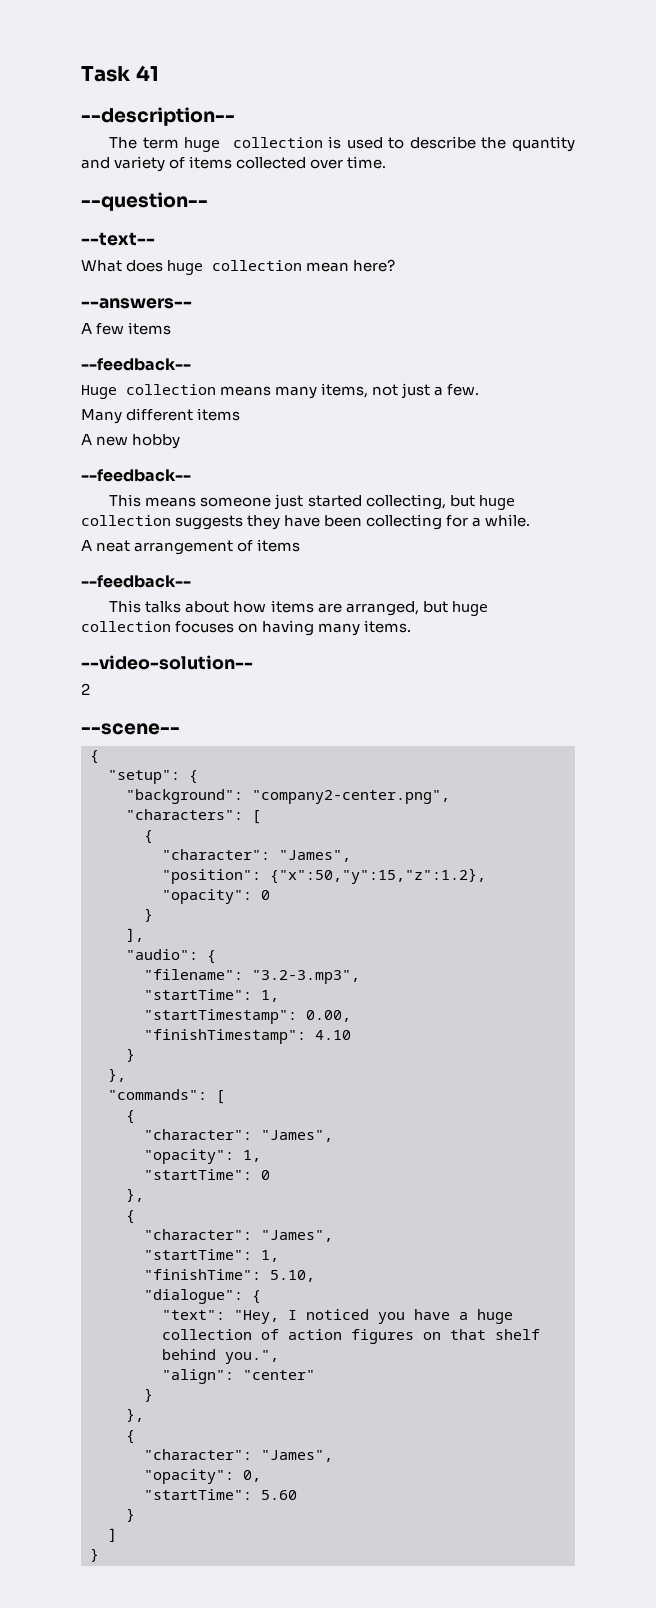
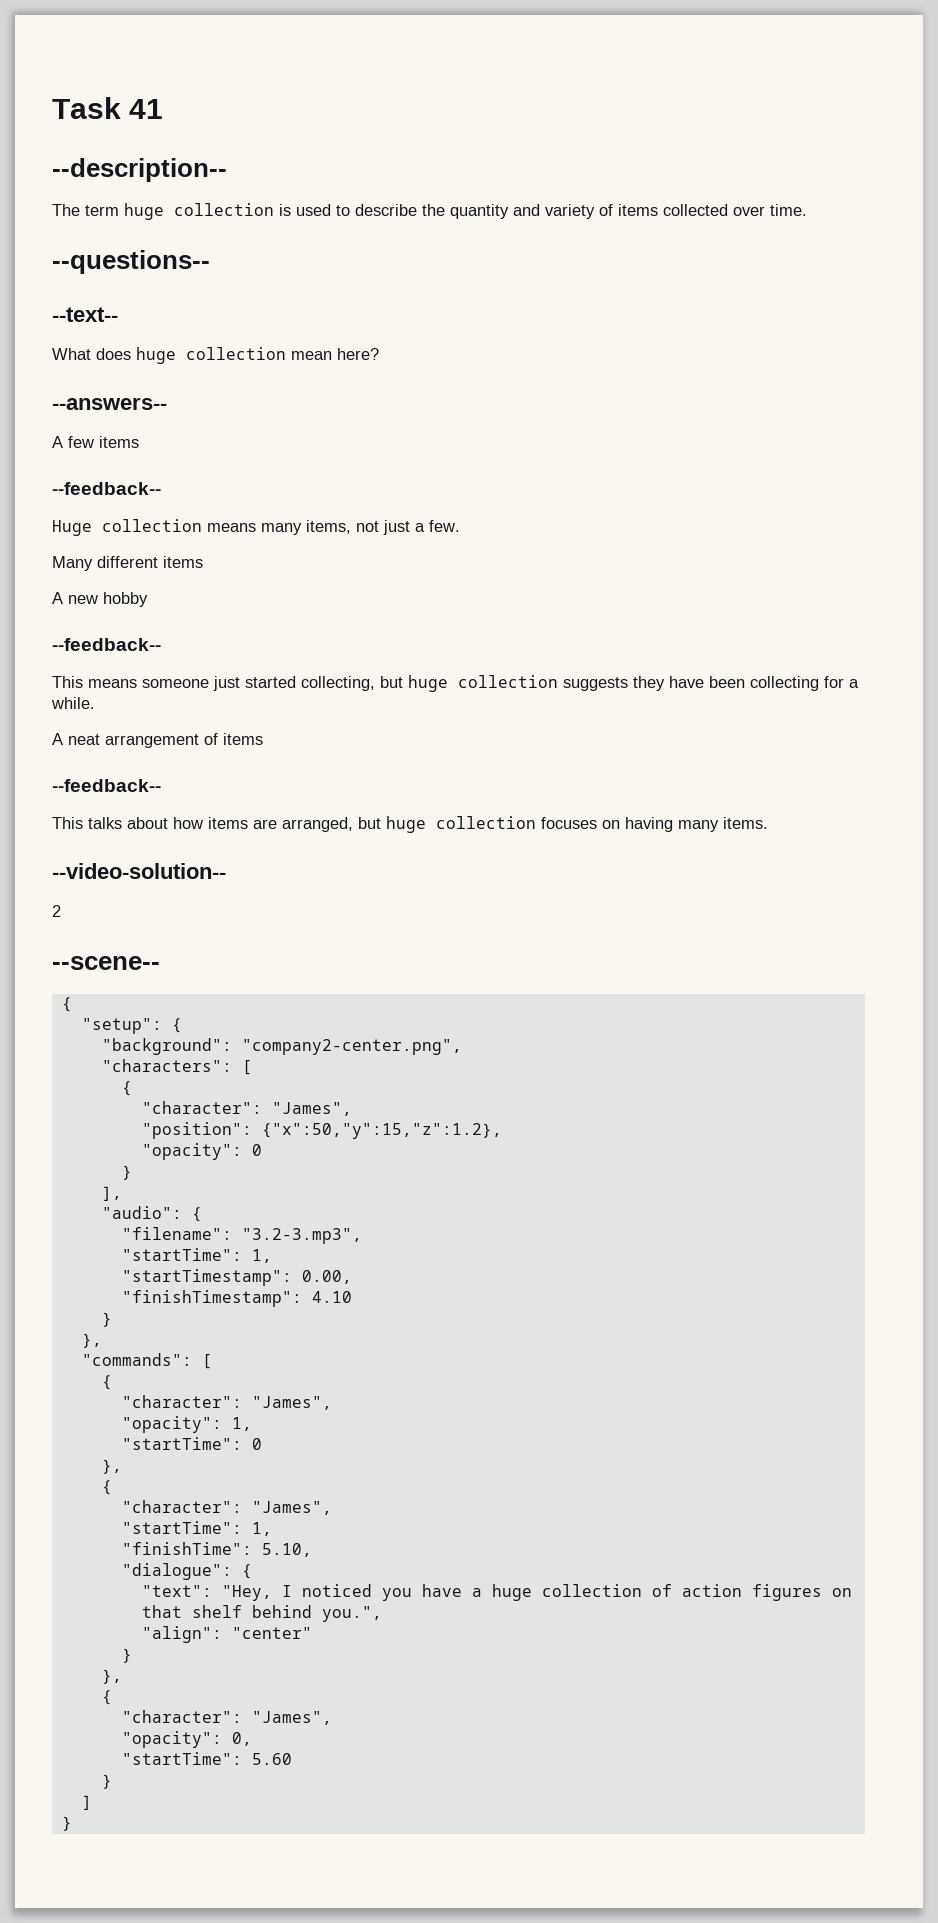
[81,192,208,211] --question-- -> [52,250,210,274] --questions--

